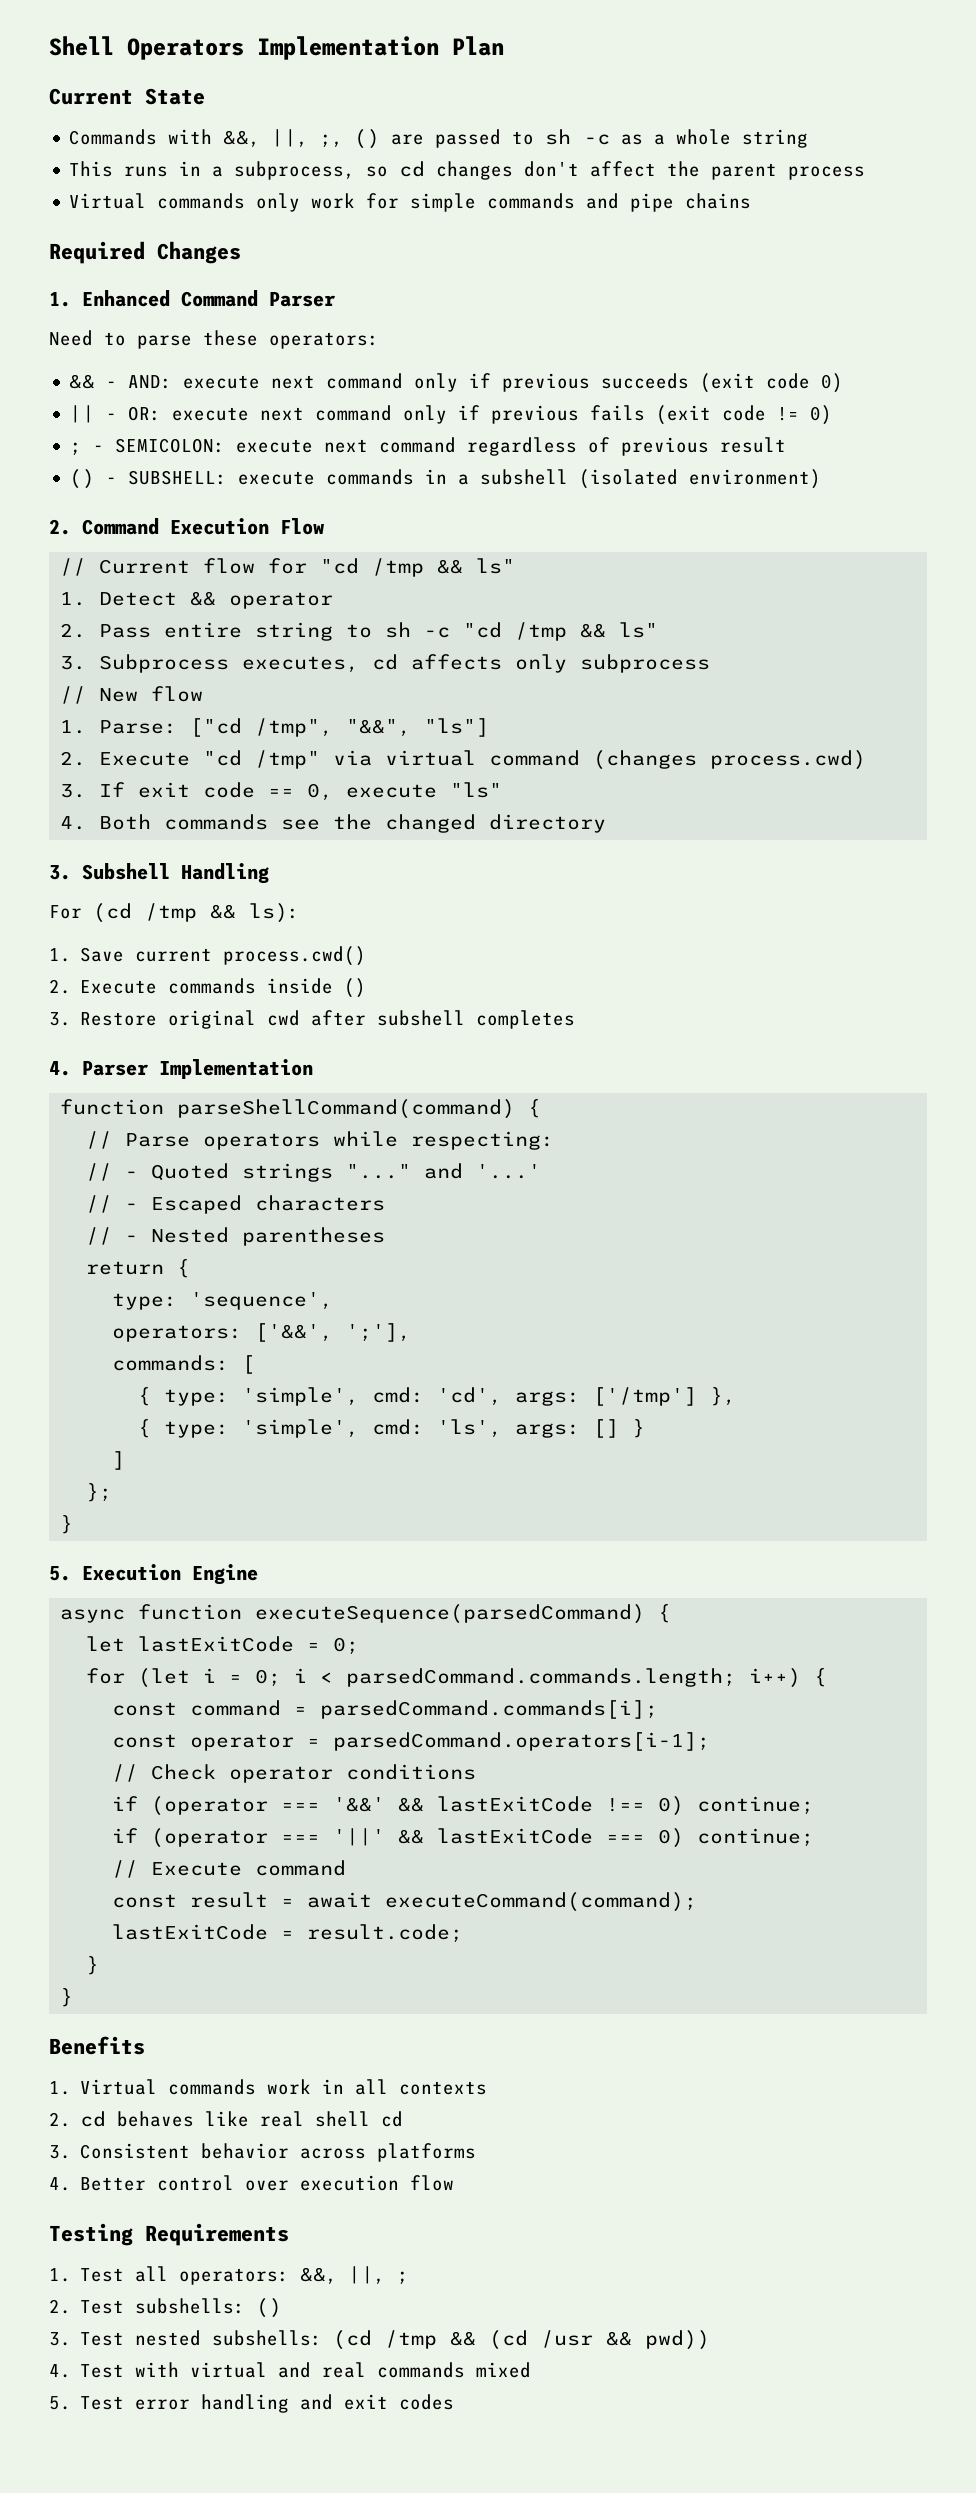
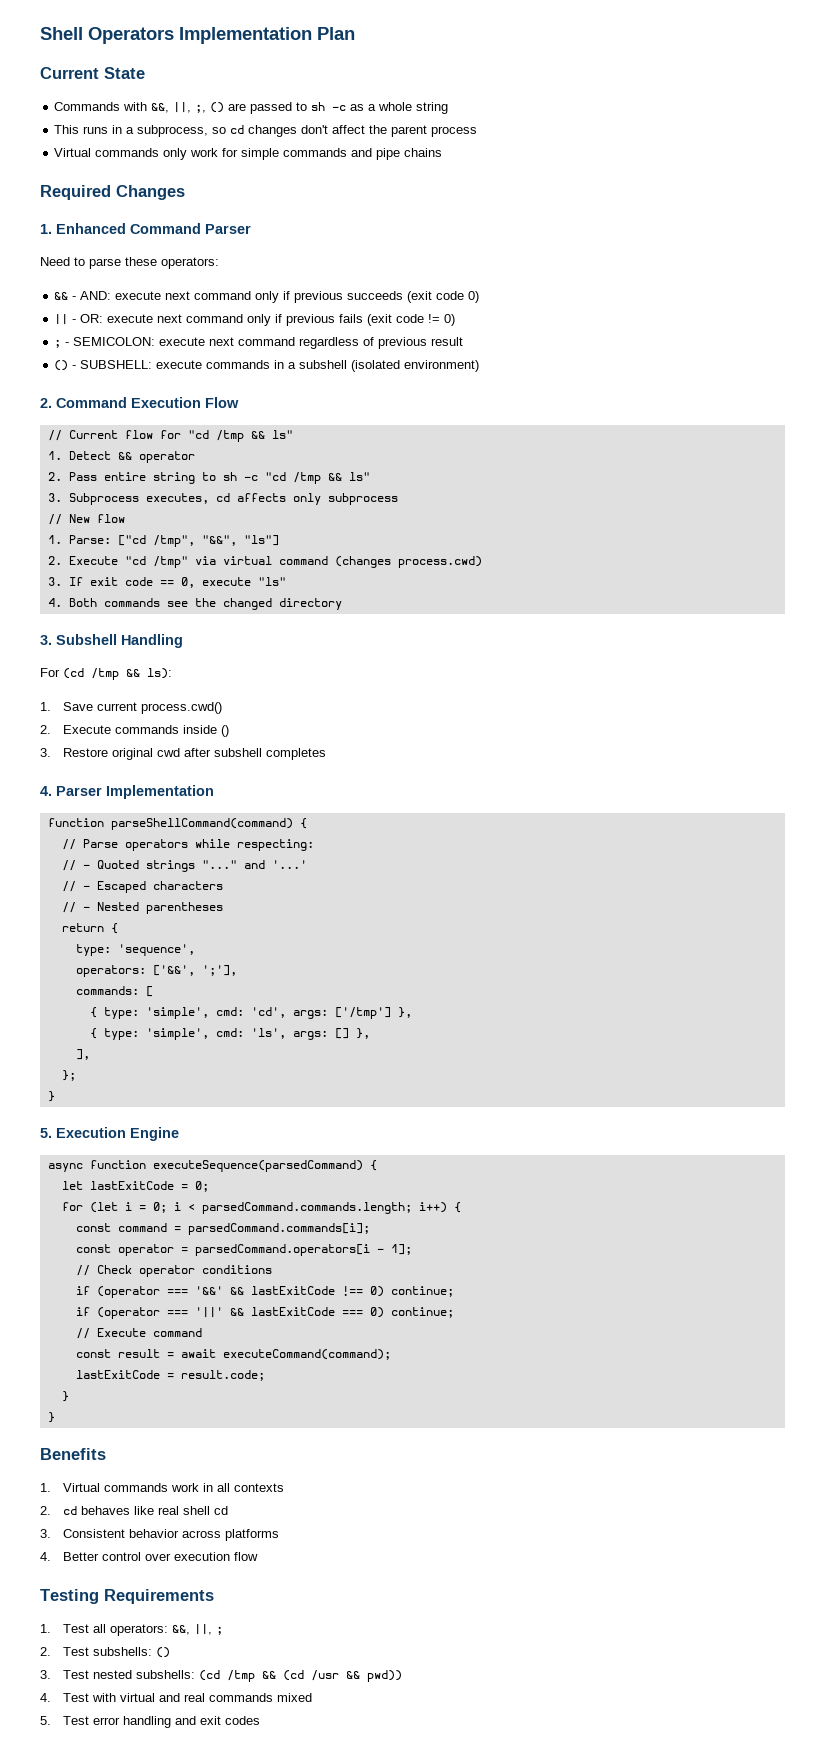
[632,1419,646,1438] [112,1451,126,1470] } // ] -> [355,1028,370,1039] [75,1049,90,1060] }, // ],
[333,1732,711,1751] parsedCommand.operators[i-1]; -> [194,1244,412,1256] parsedCommand.operators[i - 1];

